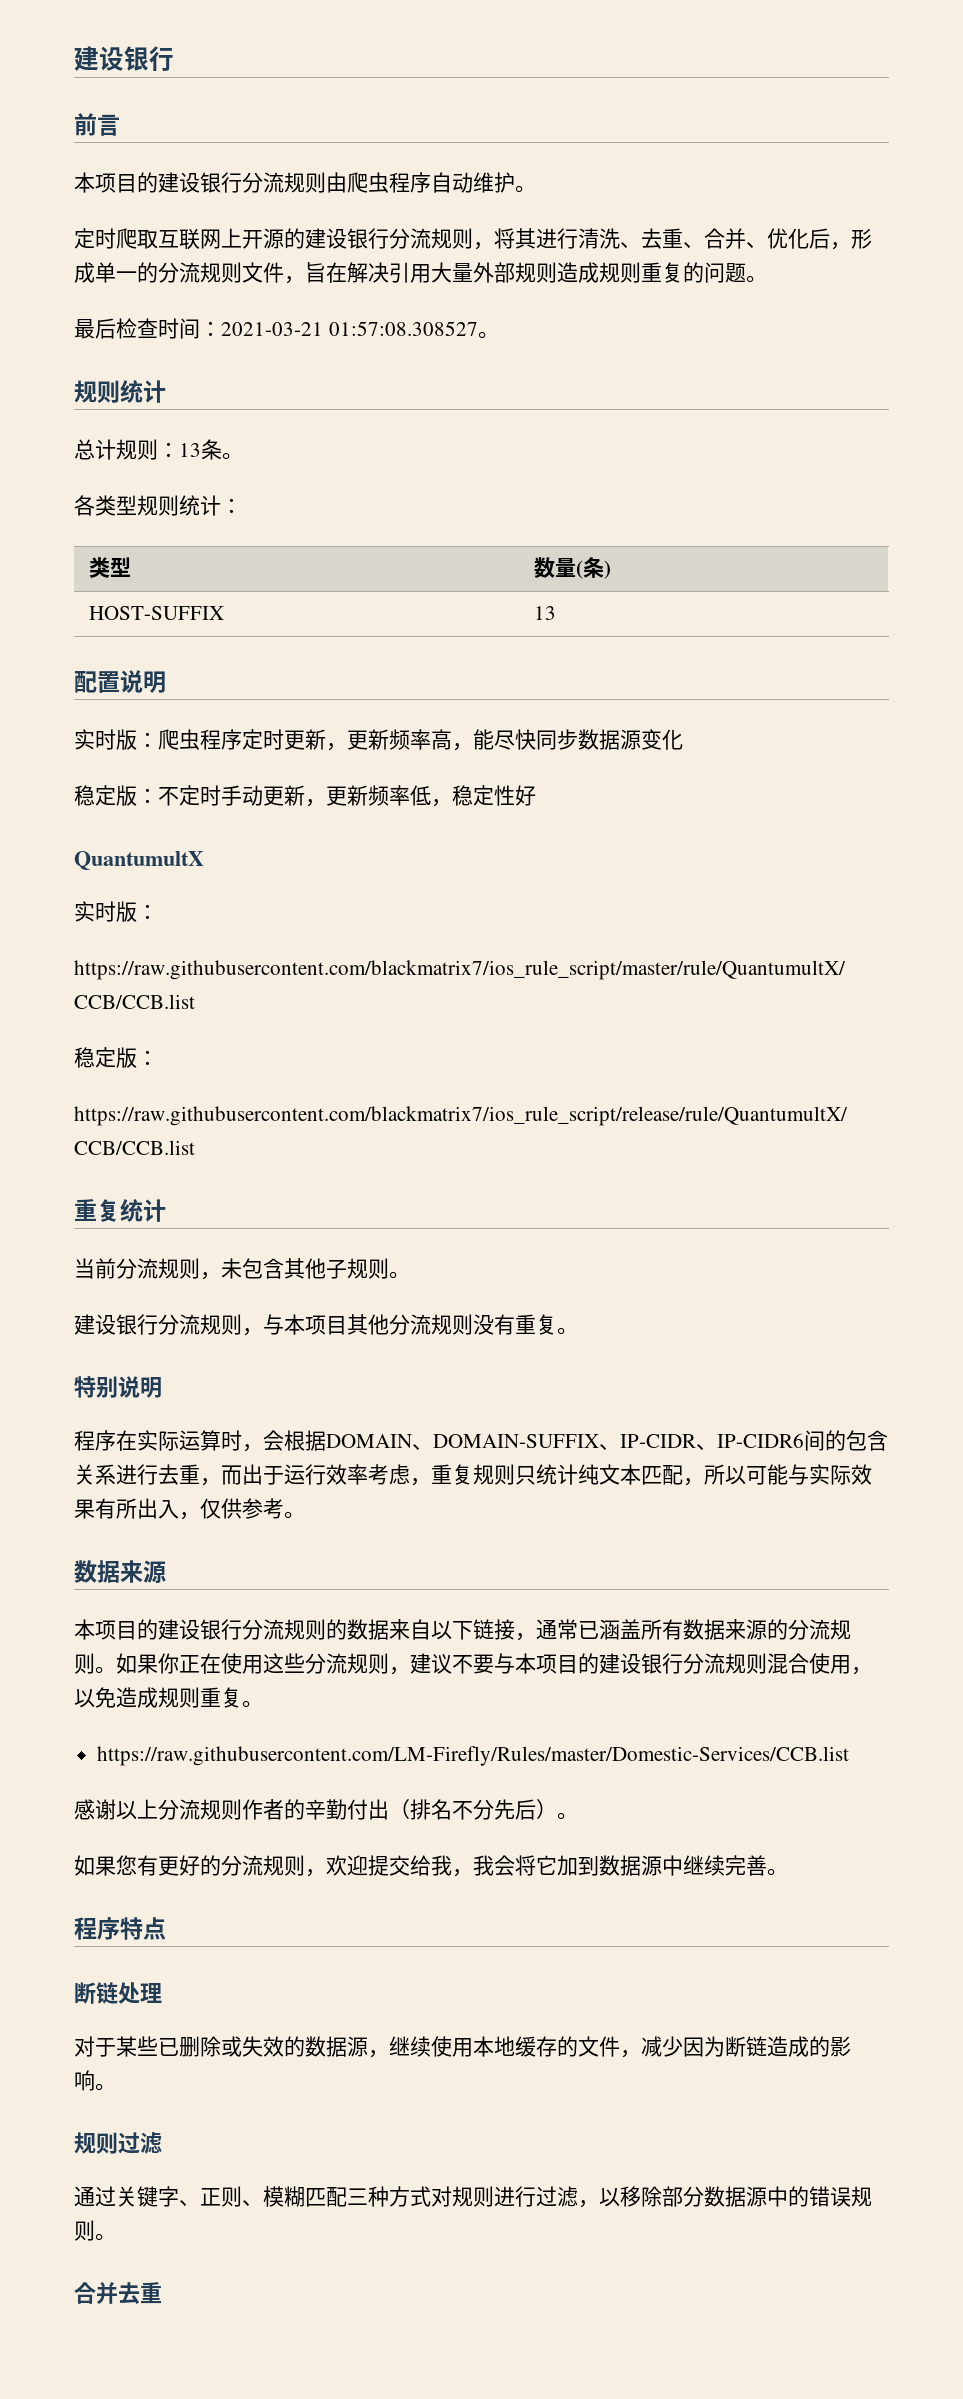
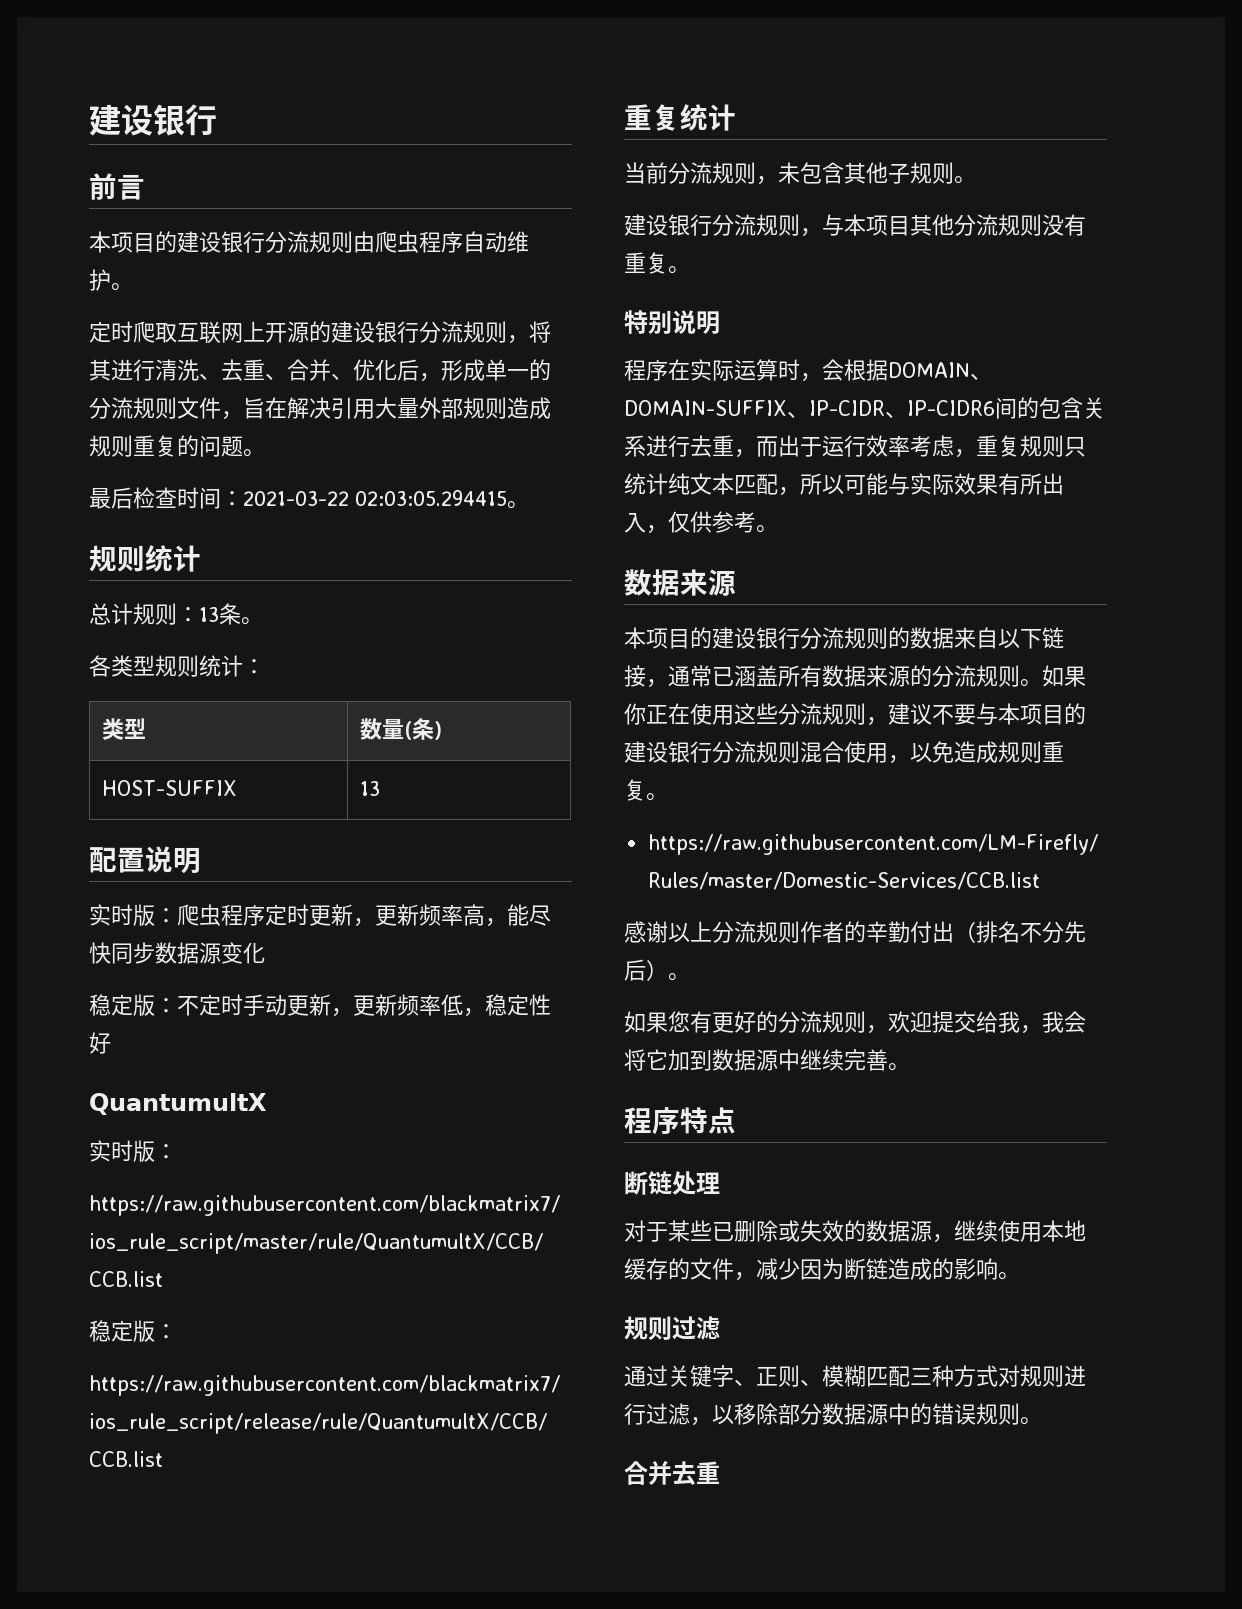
[221,321,478,336] 2021-03-21 01:57:08.308527 -> [243,490,507,506] 2021-03-22 02:03:05.294415

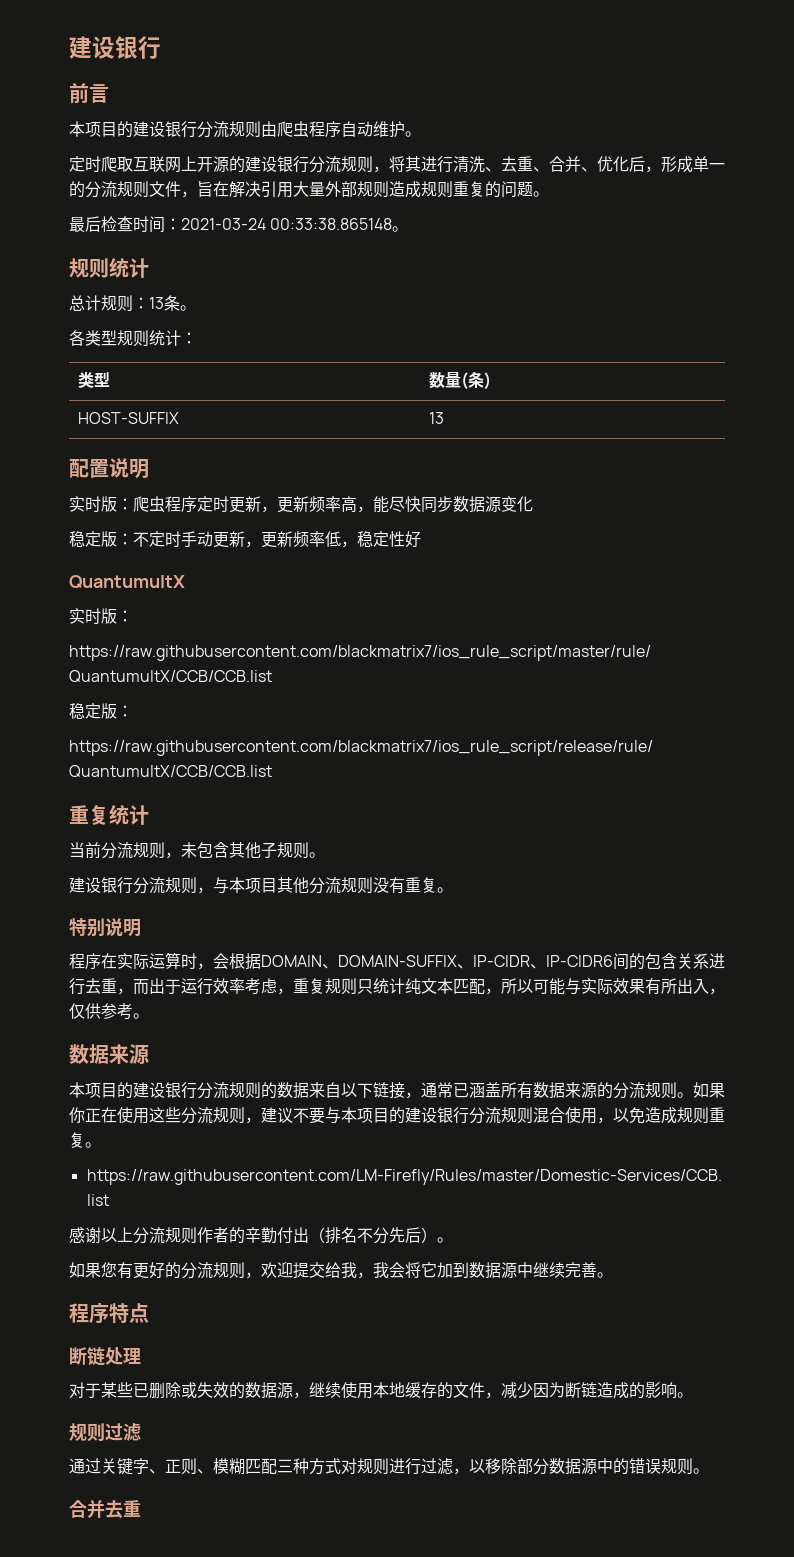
[243,490,507,506] 2021-03-22 02:03:05.294415 -> [181,218,393,230] 2021-03-24 00:33:38.865148

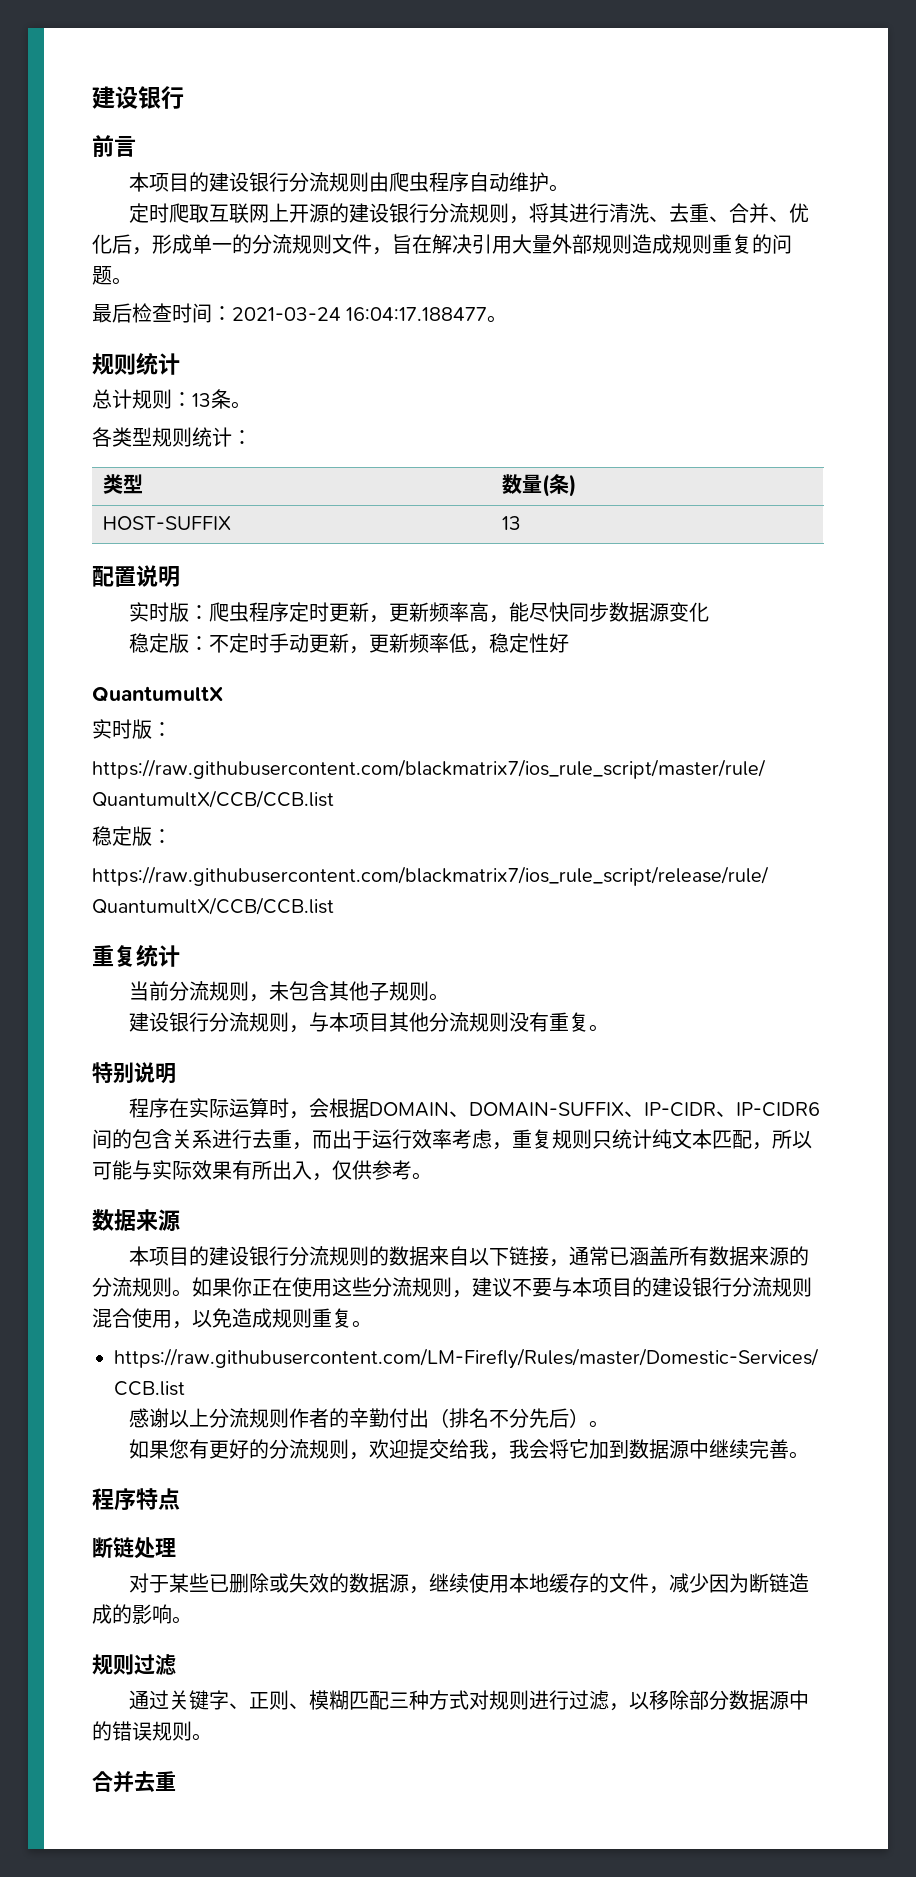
[270,218,393,230] 00:33:38.865148 -> [346,307,488,321] 16:04:17.188477

